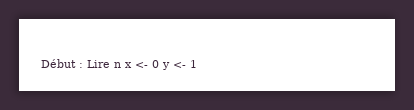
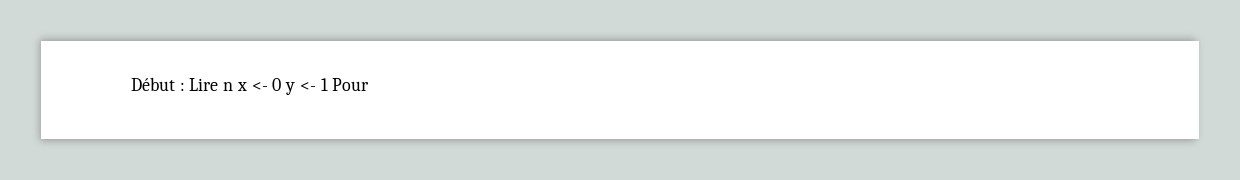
(197, 64) none -> [332,78,370,91] Pour

